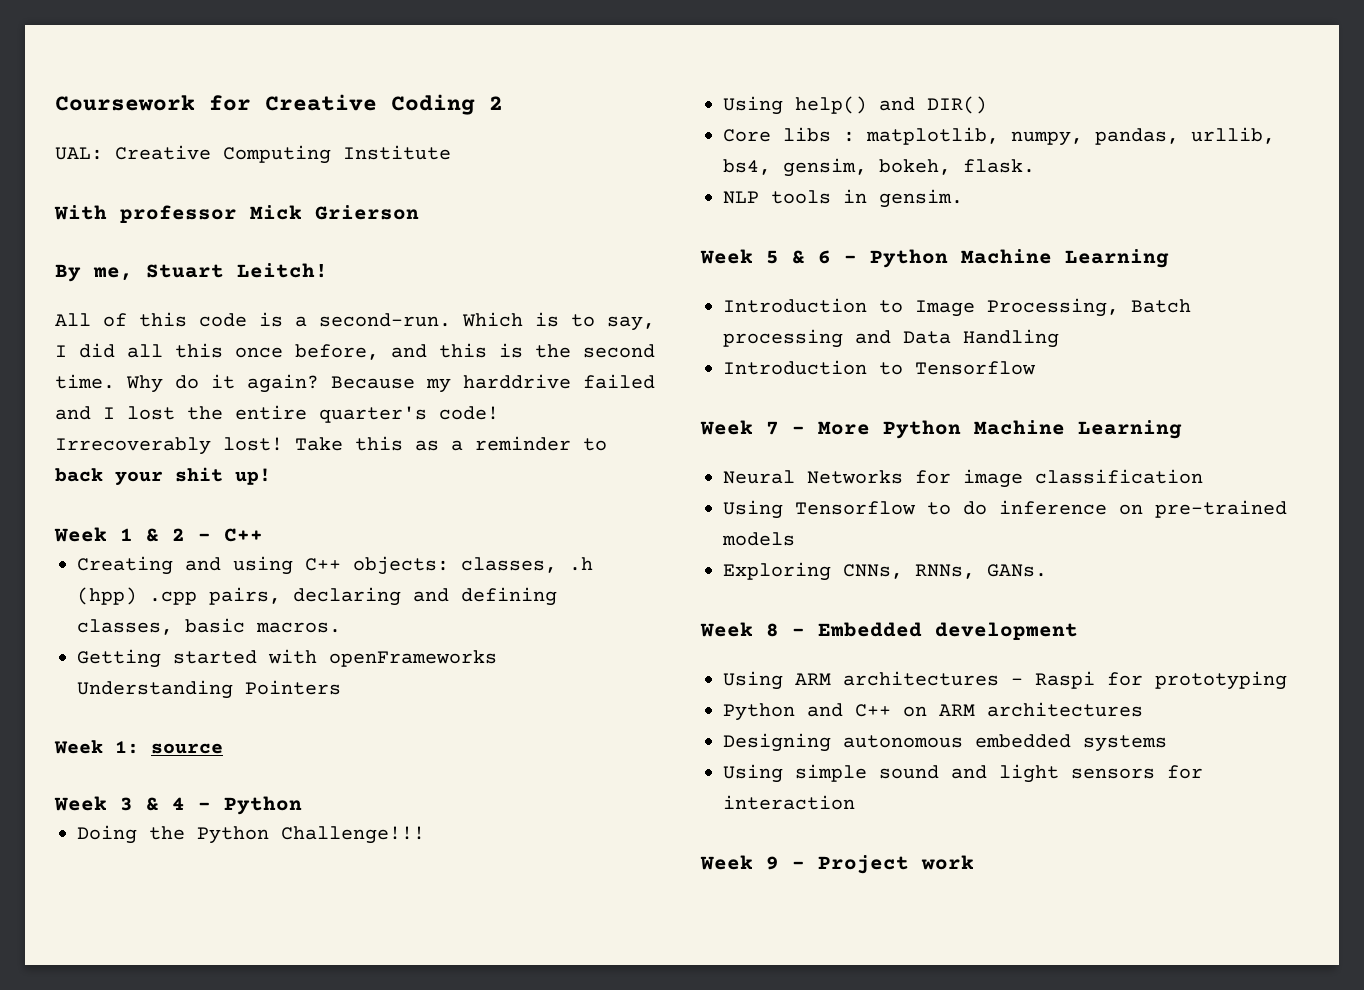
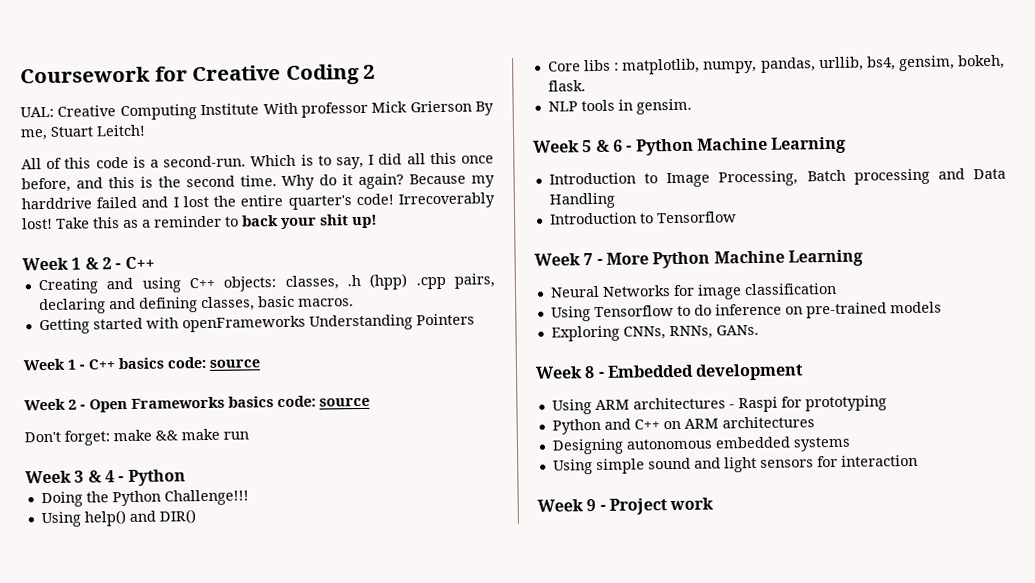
(451, 152) // -> (260, 109) none
(419, 212) // -> (472, 106) none
[115,741,223,754] 1: source -> [67,356,260,370] [24,395,370,413] [24,428,249,446] 1 - C++ basics code: source // Week 2 - Open Frameworks basics code: source // Don't forget: make && make run

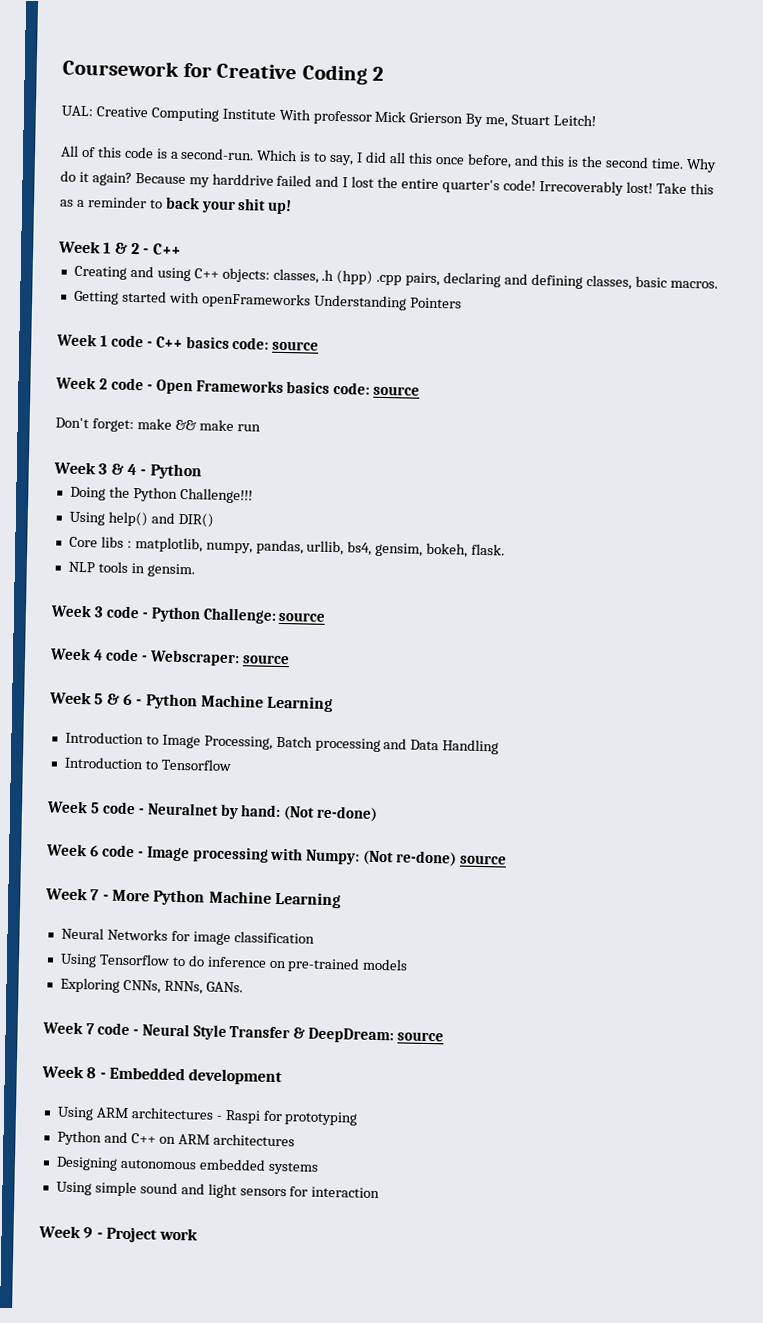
(76, 364) none -> [110,334,144,348] code
(77, 404) none -> [110,377,144,391] code
(692, 106) none -> [50,604,326,624] [49,647,290,667] // Week 3 code - Python Challenge: source // Week 4 code - Webscraper: source
(737, 217) none -> [46,800,379,822] [46,843,508,867] // Week 5 code - Neuralnet by hand: (Not re-done) // Week 6 code - Image processing with Numpy: (Not re-done) source
(759, 330) none -> [42,1021,445,1044] // Week 7 code - Neural Style Transfer & DeepDream: source

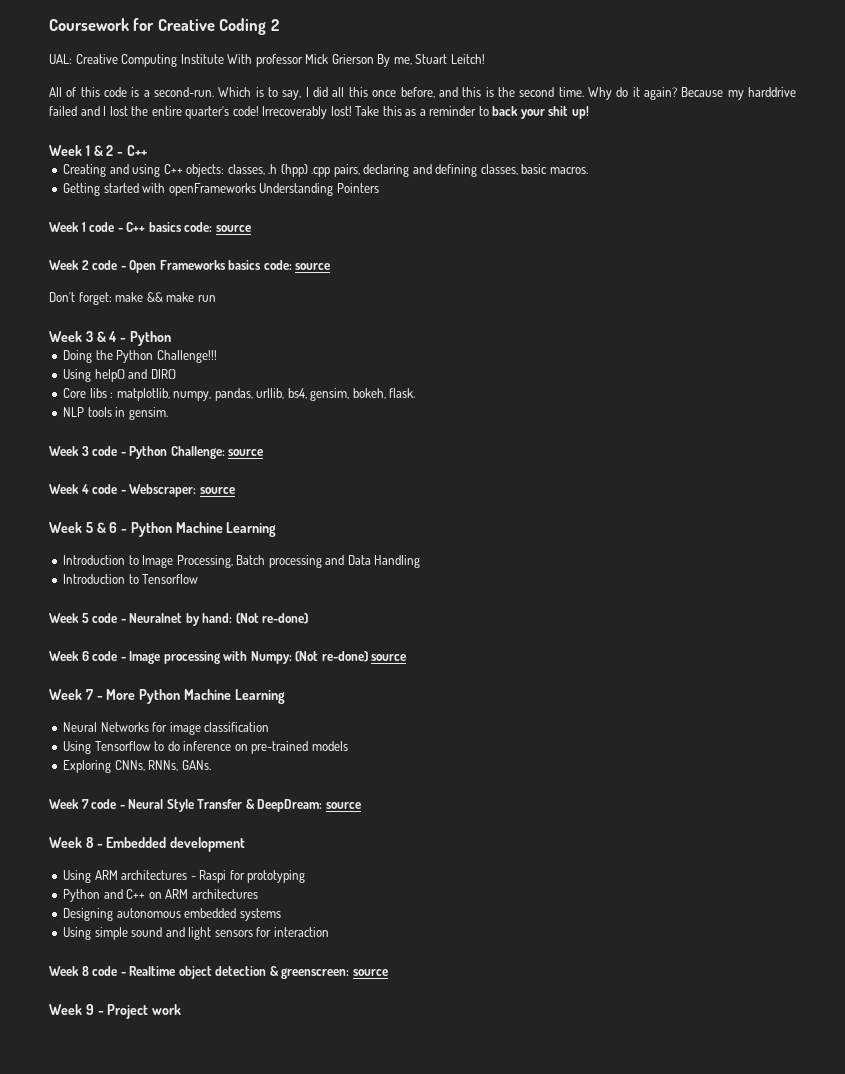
(381, 1192) none -> [49,966,388,979] // Week 8 code - Realtime object detection & greenscreen: source

